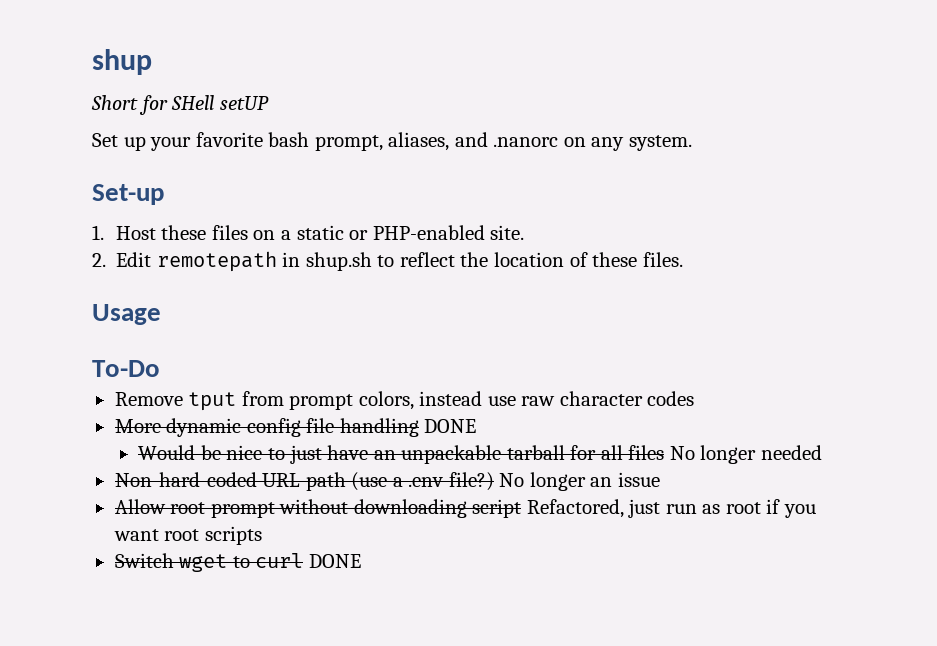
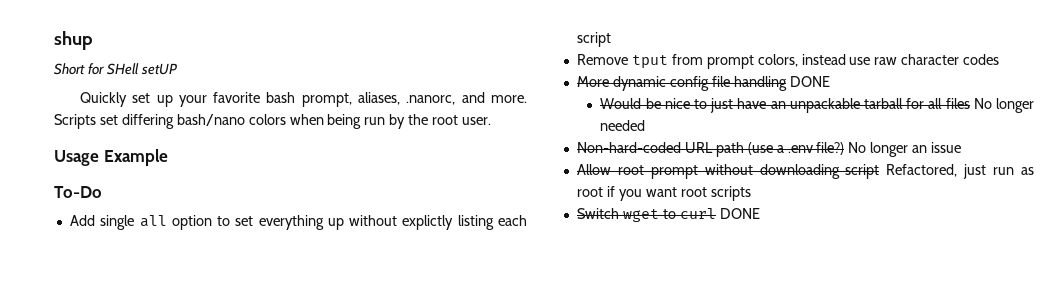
[92,133,118,147] Set -> [79,92,151,107] Quickly set
[454,132,692,151] [92,184,164,205] [92,225,525,240] [92,251,683,272] and .nanorc on any system. // Set-up // 1. Host these files on a static or PHP-enabled site. // 2. Edit remotepath in shup.sh to reflect the location of these files. -> [406,92,528,105] [54,114,492,129] .nanorc, and more. Scripts set differing bash/nano colors when being run by the root user.
(161, 314) none -> [103,149,168,166] Example
(160, 368) none -> [69,215,527,230] [576,32,611,47] // Add single all option to set everything up without explictly listing each script

